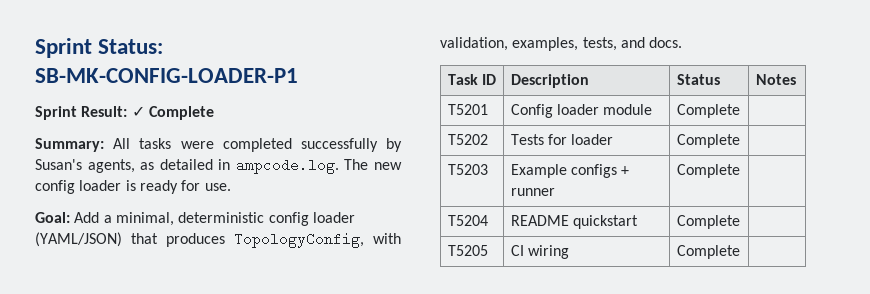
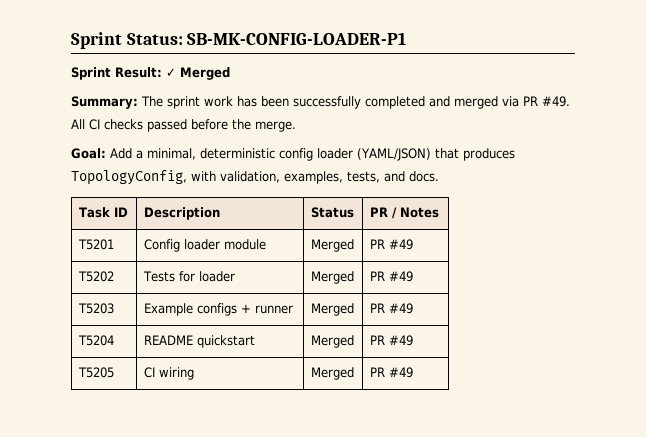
[148,106,214,120] Complete -> [180,67,230,80] Merged
[113,138,403,152] [35,158,402,174] [35,180,231,194] All tasks were completed successfully by Susan's agents, as detailed in ampcode.log. The new config loader is ready for use. -> [141,96,570,109] [71,119,296,132] The sprint work has been successfully completed and merged via PR #49. All CI checks passed before the merge.
(720, 79) none -> [369,207,397,219] PR /
[676,104,740,118] Complete | -> [310,239,354,252] [369,239,413,250] Merged | PR #49
[676,134,740,148] Complete | -> [310,271,354,284] [369,271,413,282] Merged | PR #49
[676,164,740,178] Complete | -> [310,303,354,316] [369,303,413,314] Merged | PR #49
[676,215,740,229] Complete | -> [310,335,354,348] [369,335,413,346] Merged | PR #49
[676,245,740,259] Complete | -> [310,367,354,380] [369,367,413,378] Merged | PR #49

